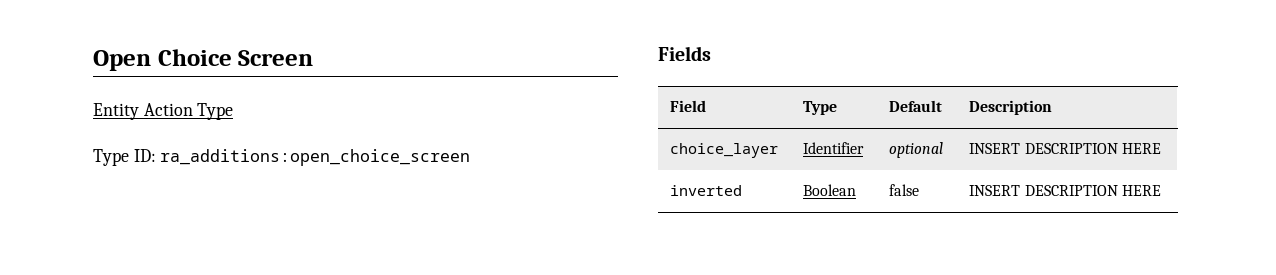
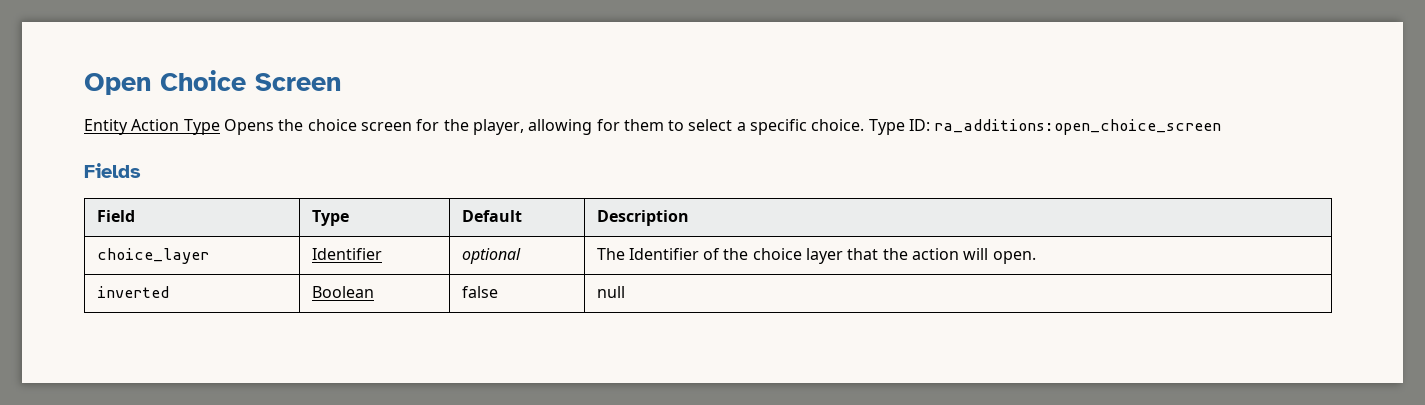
(234, 111) // -> [223,119,865,135] Opens the choice screen for the player, allowing for them to select a specific choice.
[969,143,1162,154] INSERT DESCRIPTION HERE -> [596,248,1036,264] The Identifier of the choice layer that the action will open.
[969,185,1162,196] INSERT DESCRIPTION HERE -> [596,286,625,298] null

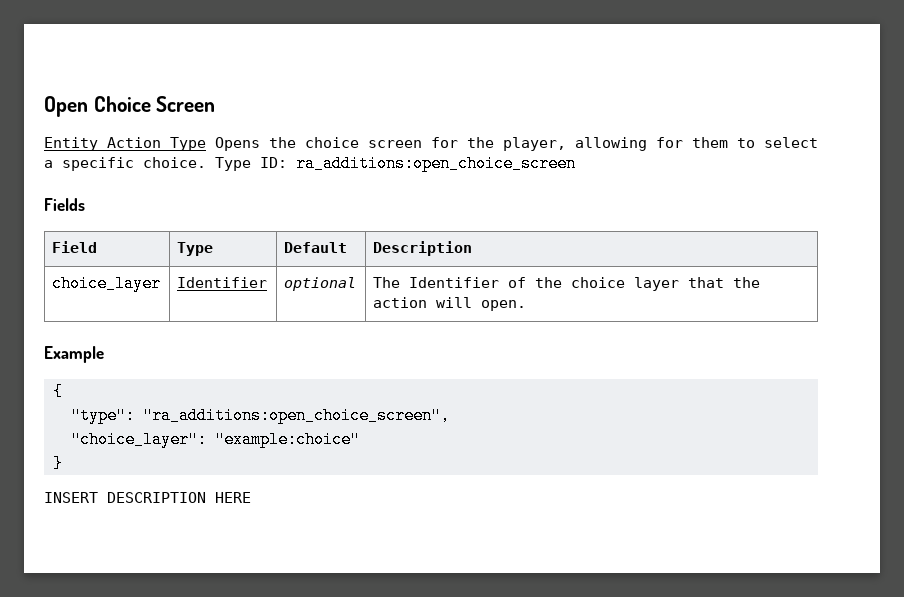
[96,286,169,298] [311,286,374,298] [461,286,498,298] [596,286,625,298] // inverted | Boolean | false | null -> [44,346,104,363] [53,383,63,400] [71,407,450,424] [71,431,360,448] [53,455,63,472] [44,492,251,503] // Example // { // "type": "ra_additions:open_choice_screen", // "choice_layer": "example:choice" // } // INSERT DESCRIPTION HERE

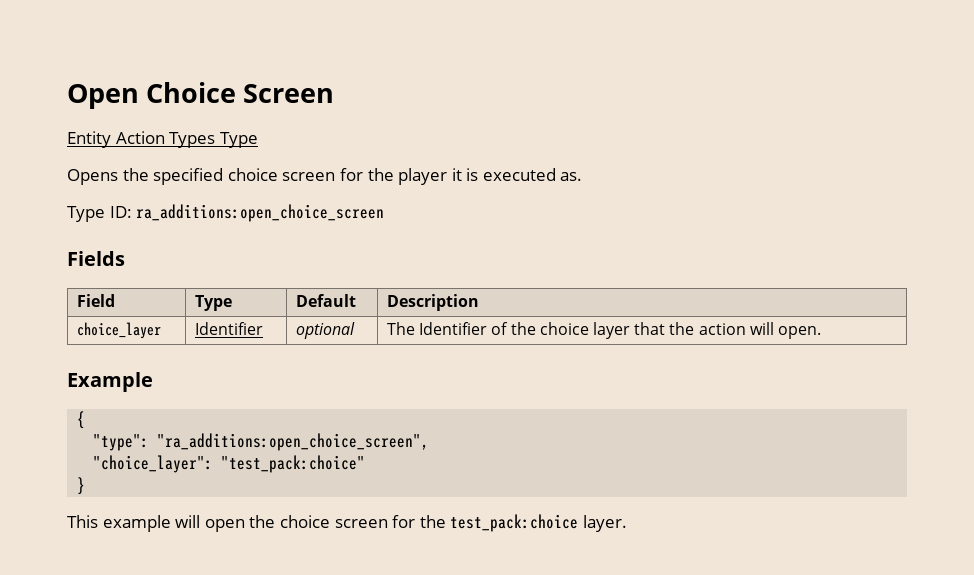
[170,137,206,151] Type -> [169,132,258,148] Types Type //
[305,137,818,151] [44,157,206,171] choice screen for the player, allowing for them to select a specific choice. -> [153,168,583,185] specified choice screen for the player it is executed as. //
[215,431,360,448] "example:choice" -> [221,455,366,473] "test_pack:choice"
[44,492,251,503] INSERT DESCRIPTION HERE -> [67,514,627,532] This example will open the choice screen for the test_pack:choice layer.

